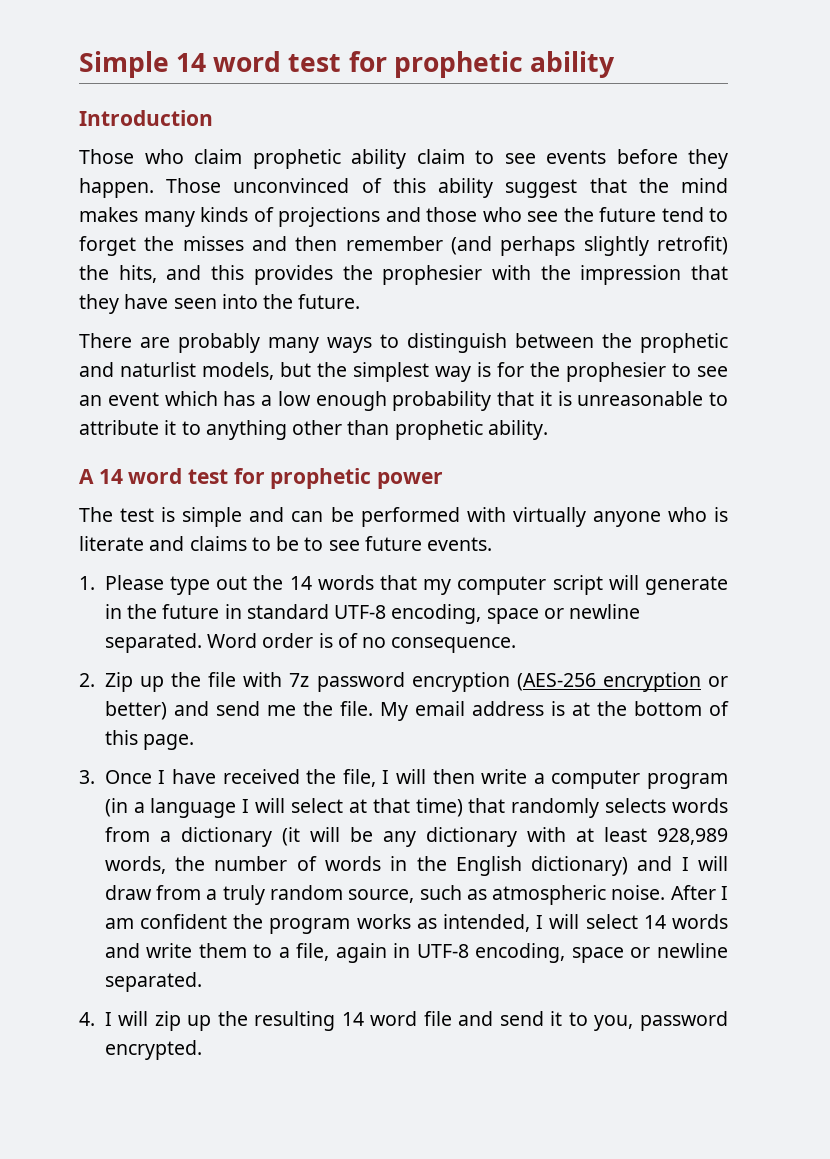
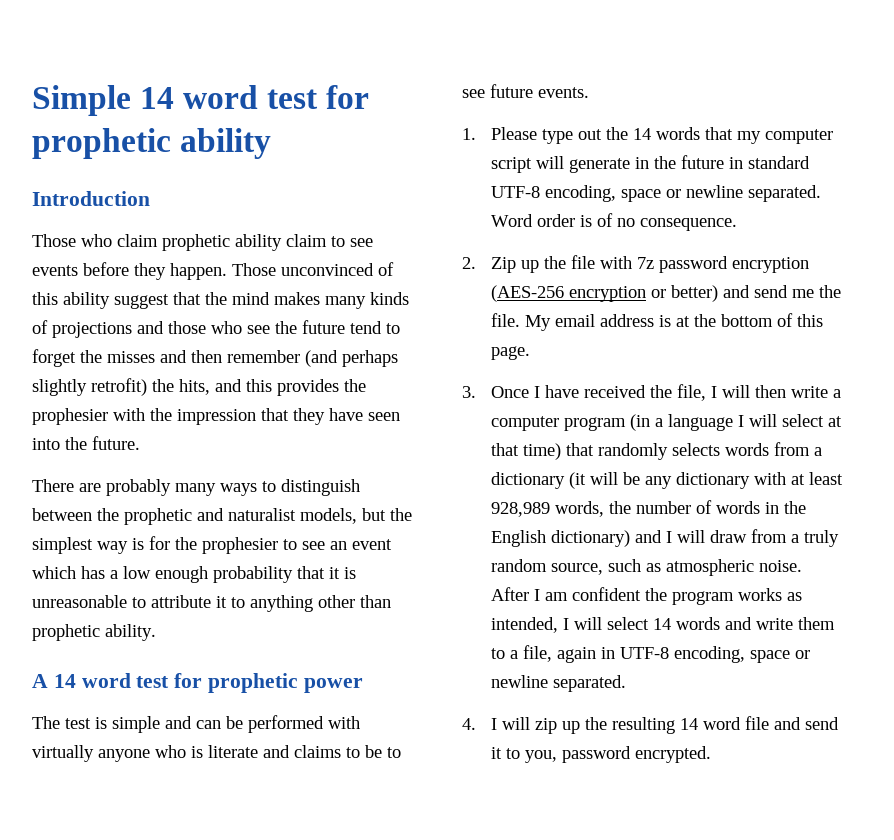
[120,362,196,377] naturlist -> [228,508,296,521] naturalist

